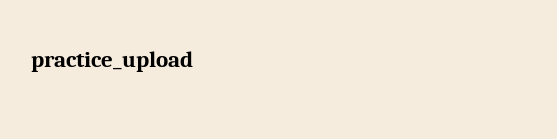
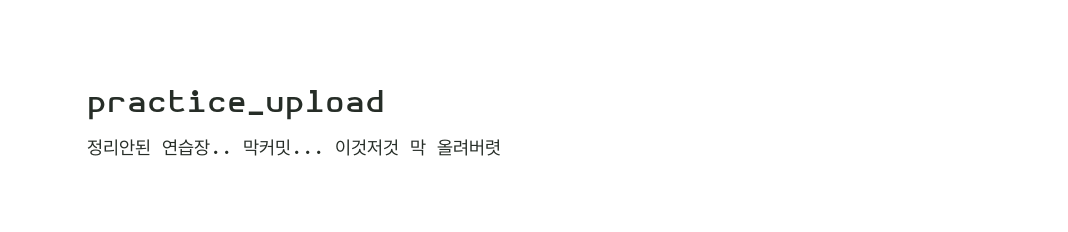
(193, 61) none -> [87,139,501,156] // 정리안된 연습장.. 막커밋... 이것저것 막 올려버렷

